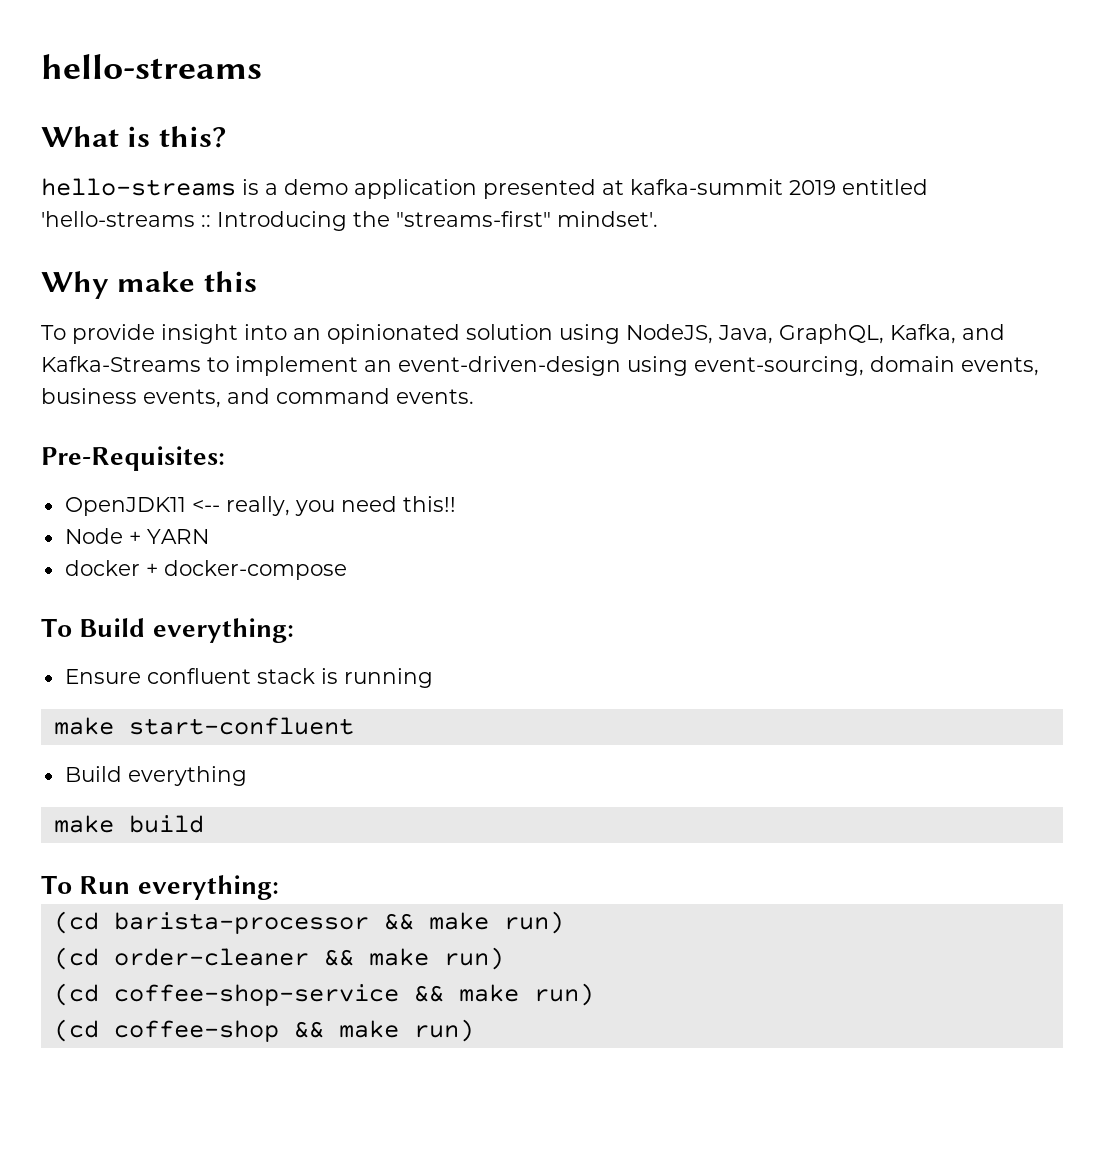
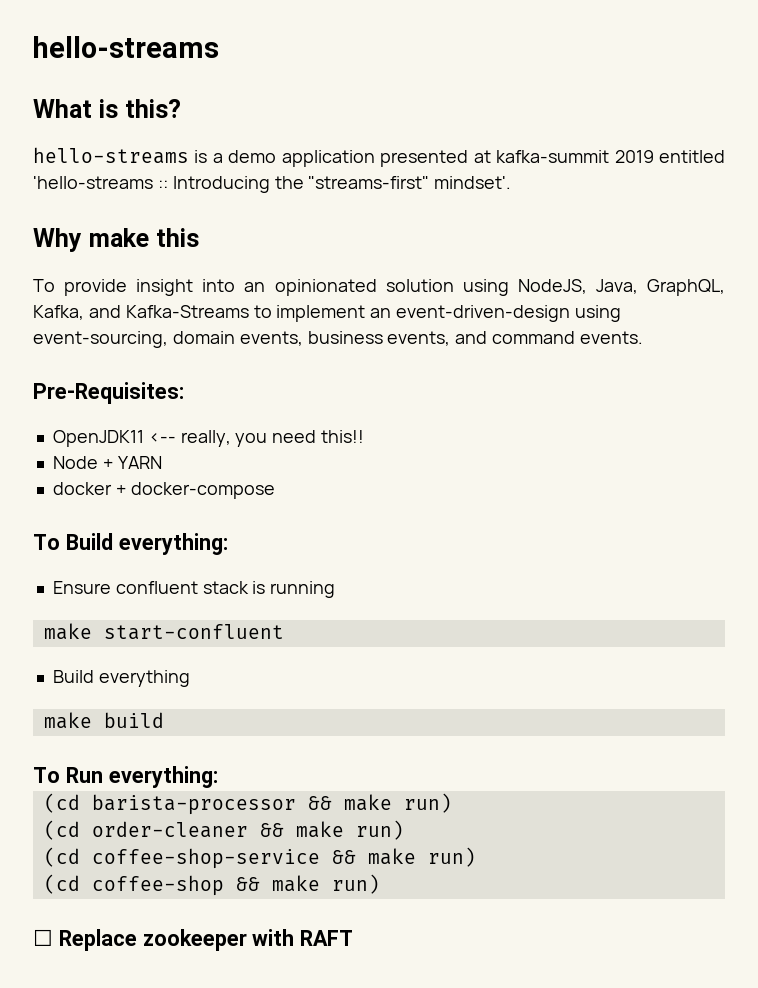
(474, 1030) none -> [33,929,354,951] // ☐ Replace zookeeper with RAFT

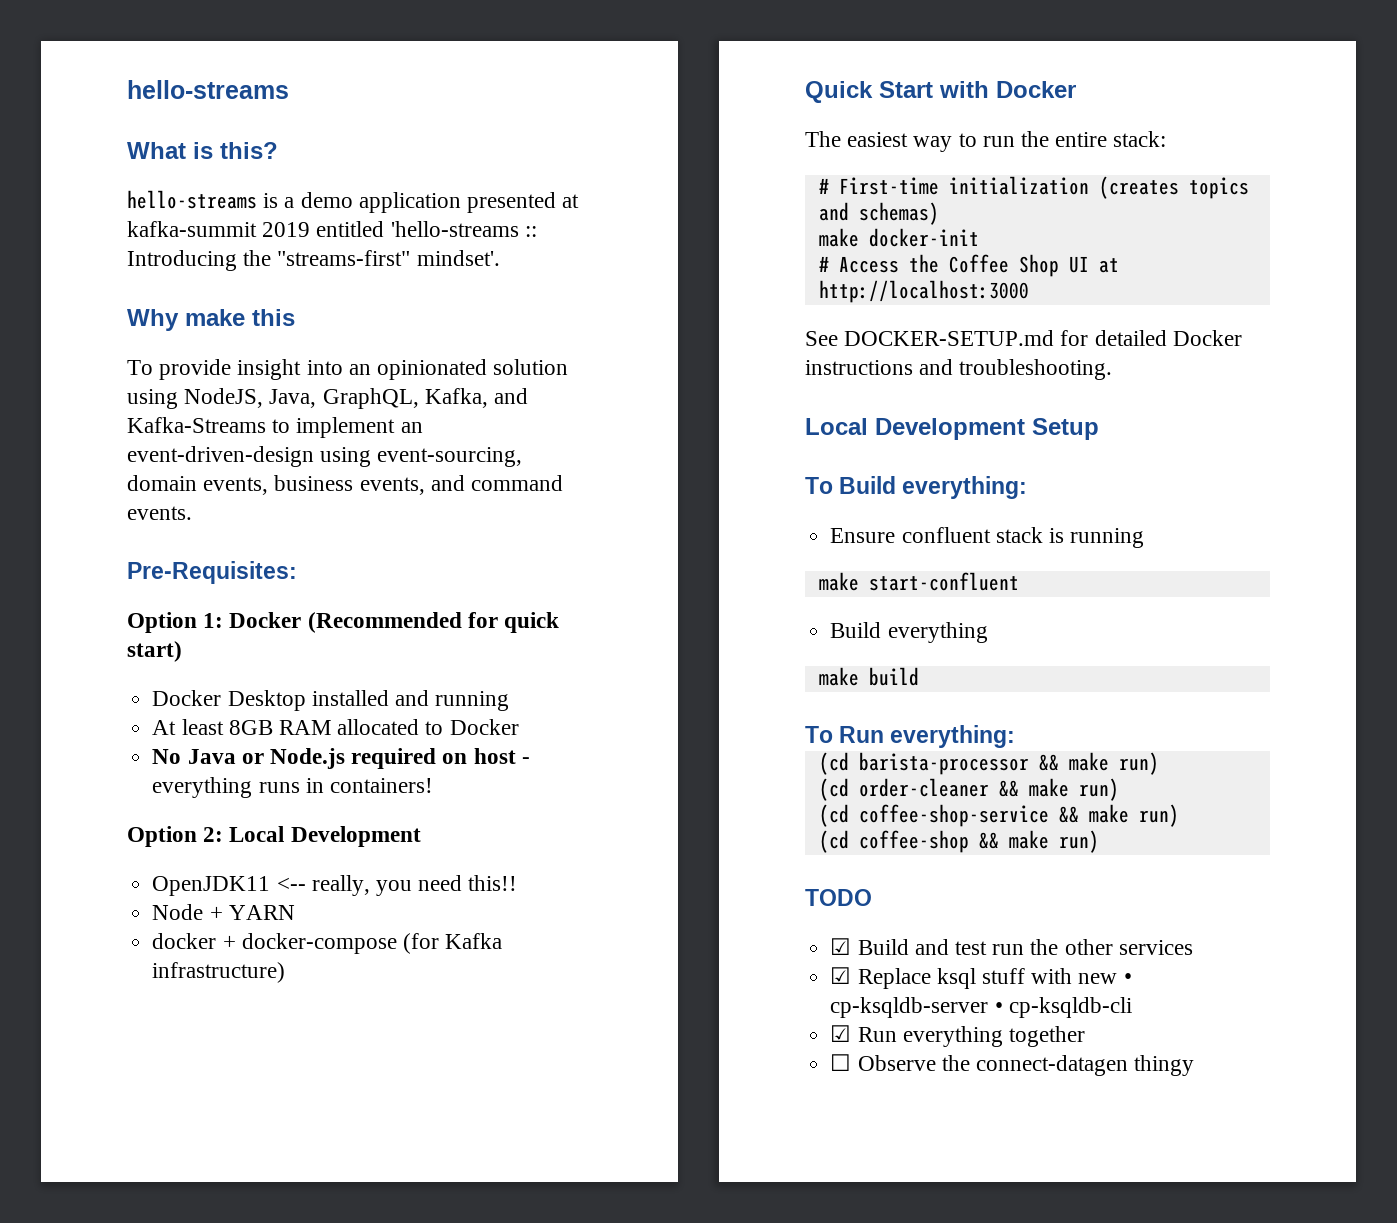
(184, 393) none -> [127,612,560,633] [127,641,182,662] [152,690,510,711] [152,719,519,735] [152,748,530,769] [152,777,433,798] [127,826,421,847] // Option 1: Docker (Recommended for quick start) // Docker Desktop installed and running // At least 8GB RAM allocated to Docker // No Java or Node.js required on host - everything runs in containers! // Option 2: Local Development
(275, 490) none -> [402,933,503,954] [152,962,286,983] [805,81,1076,103] [805,131,1167,152] [818,176,1249,199] [818,202,939,225] [818,228,979,247] [818,254,1119,277] [818,280,1029,303] [805,330,1242,346] [805,359,1113,380] [805,418,1099,440] (for Kafka infrastructure) // Quick Start with Docker // The easiest way to run the entire stack: // # First-time initialization (creates topics and schemas) // make docker-init // # Access the Coffee Shop UI at http://localhost:3000 // See DOCKER-SETUP.md for detailed Docker instructions and troubleshooting. // Local Development Setup
[33,929,354,951] ☐ Replace zookeeper with RAFT -> [805,889,872,906] [830,938,1193,955] [830,967,1132,989] [830,997,1132,1018] [830,1025,1085,1047] [830,1054,1195,1076] TODO // ☑ Build and test run the other services // ☑ Replace ksql stuff with new • cp-ksqldb-server • cp-ksqldb-cli // ☑ Run everything together // ☐ Observe the connect-datagen thingy

